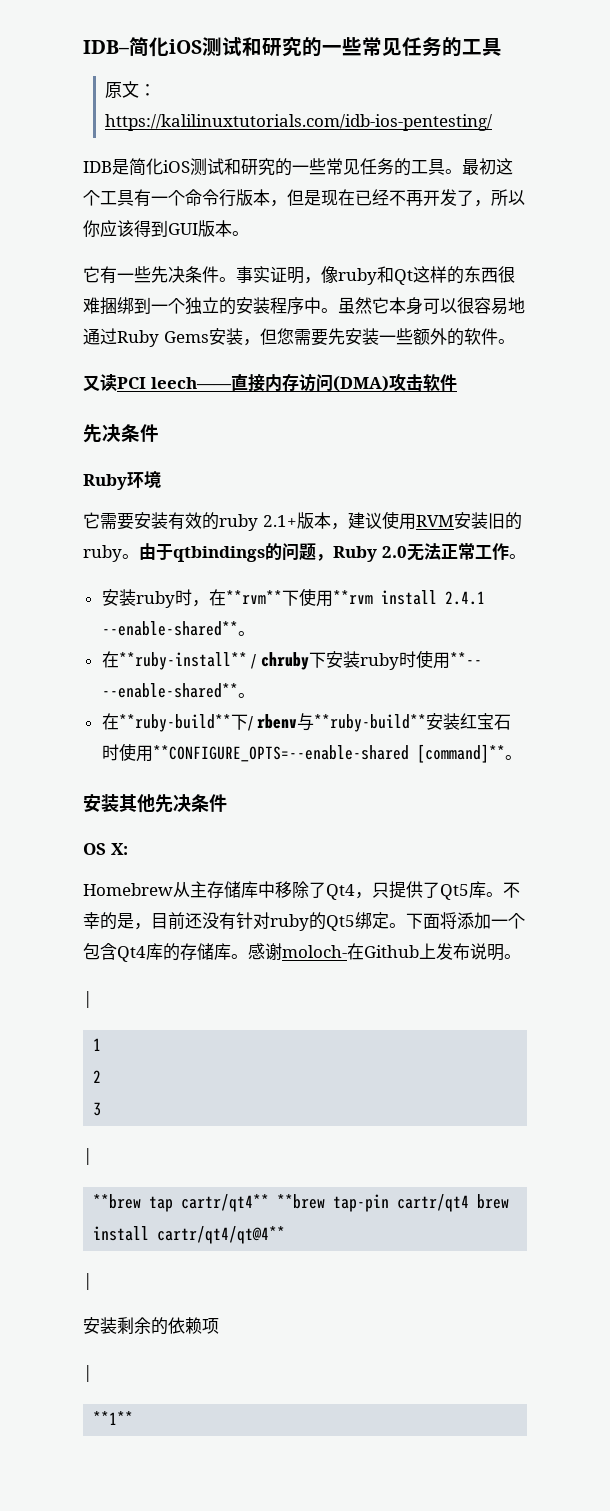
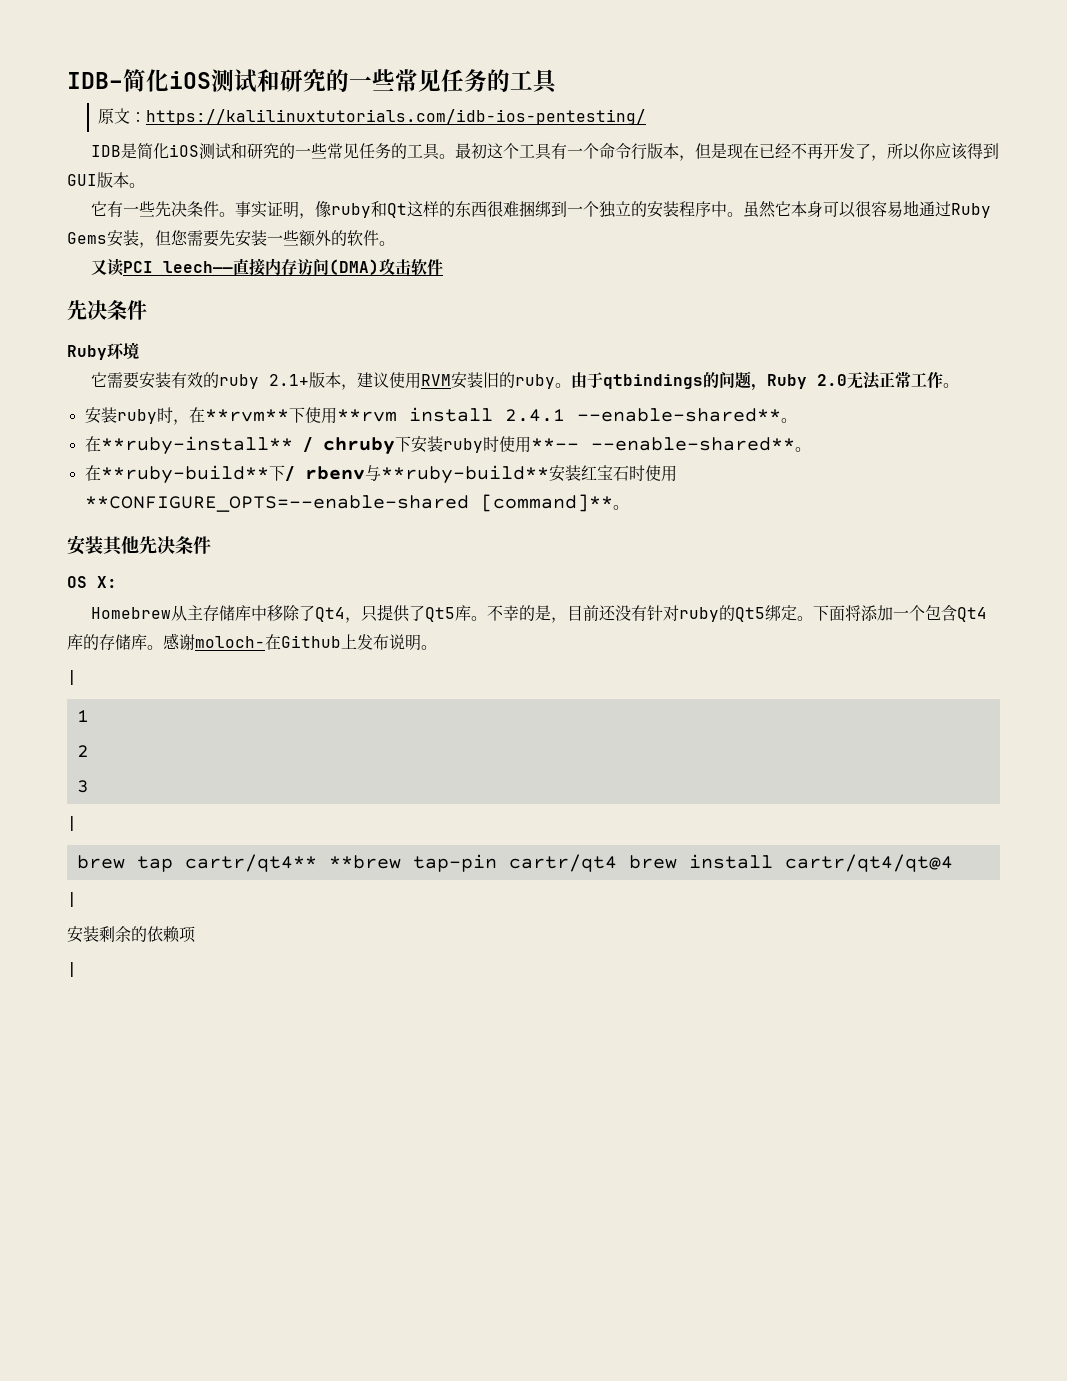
[93,1194,142,1209] **brew -> [76,855,125,869] brew
[157,1226,286,1244] cartr/qt4/qt@4** -> [784,854,953,872] cartr/qt4/qt@4
[93,1411,134,1425] // **1** -> (77, 969) none

